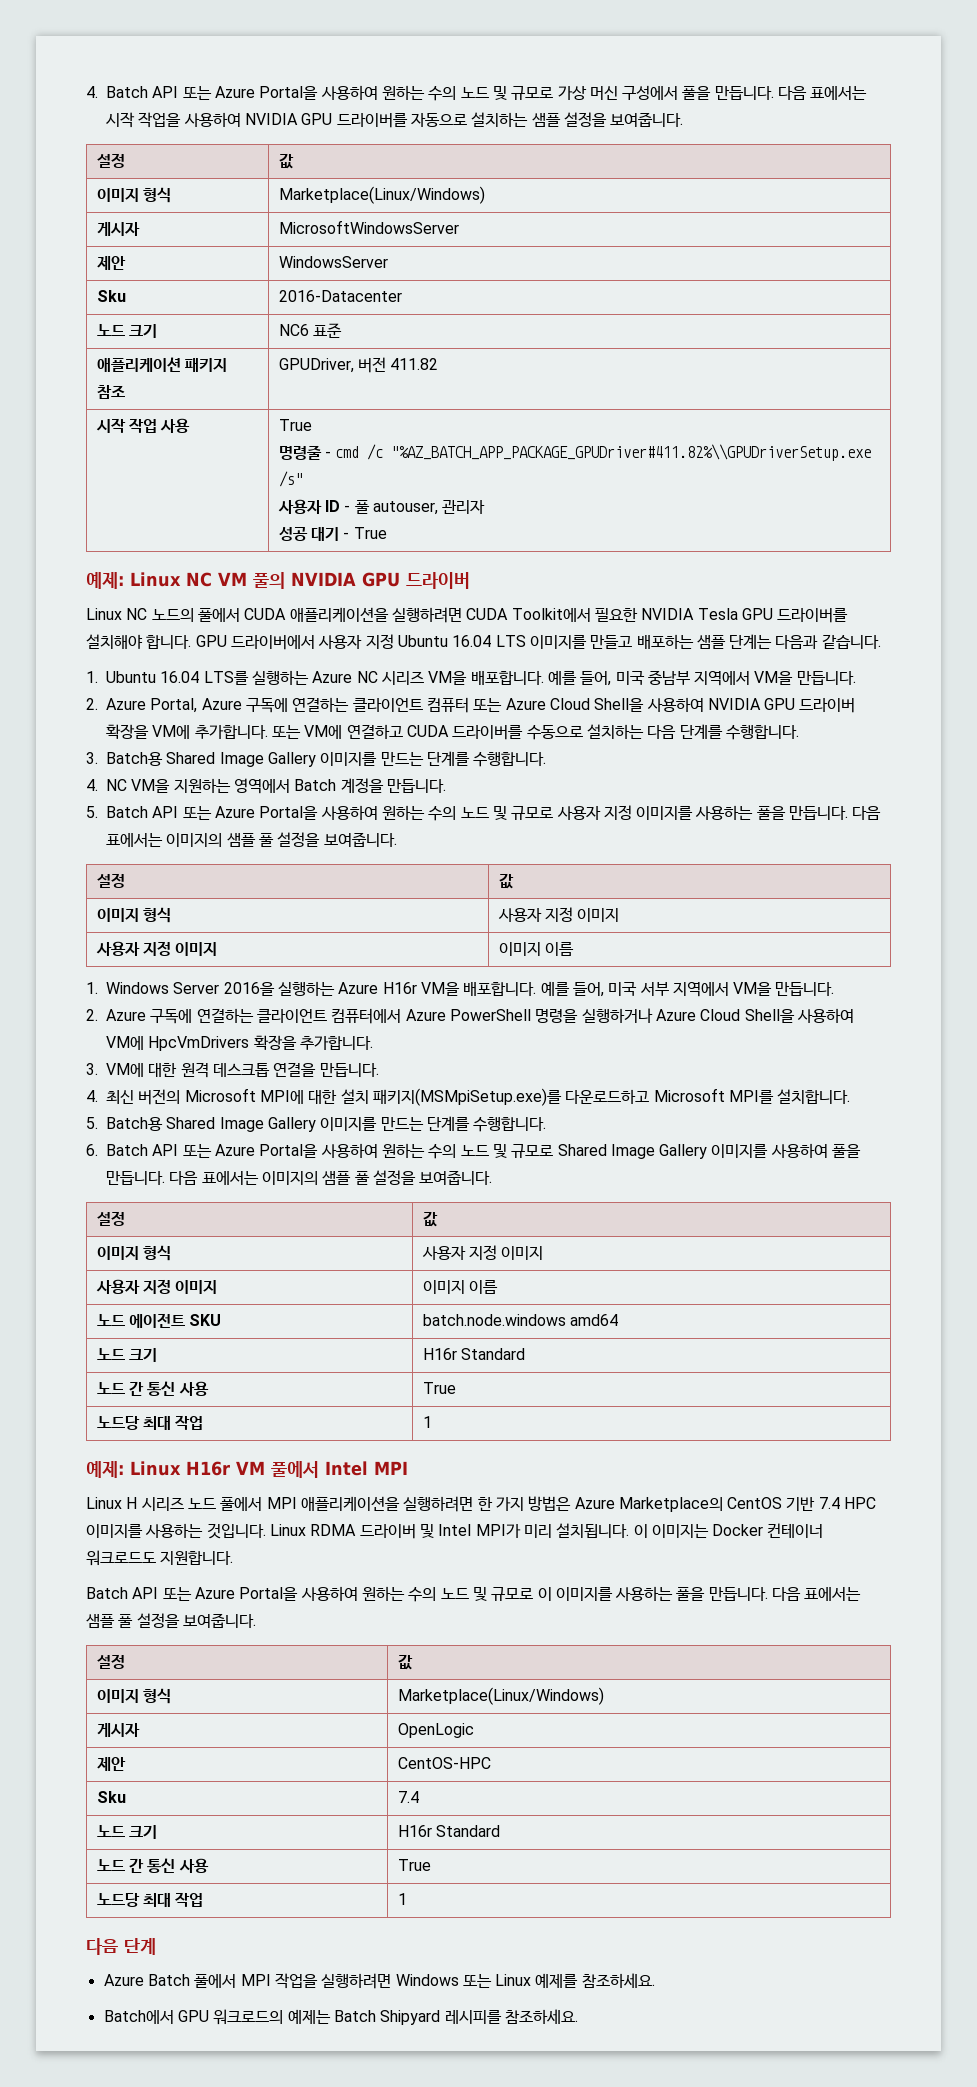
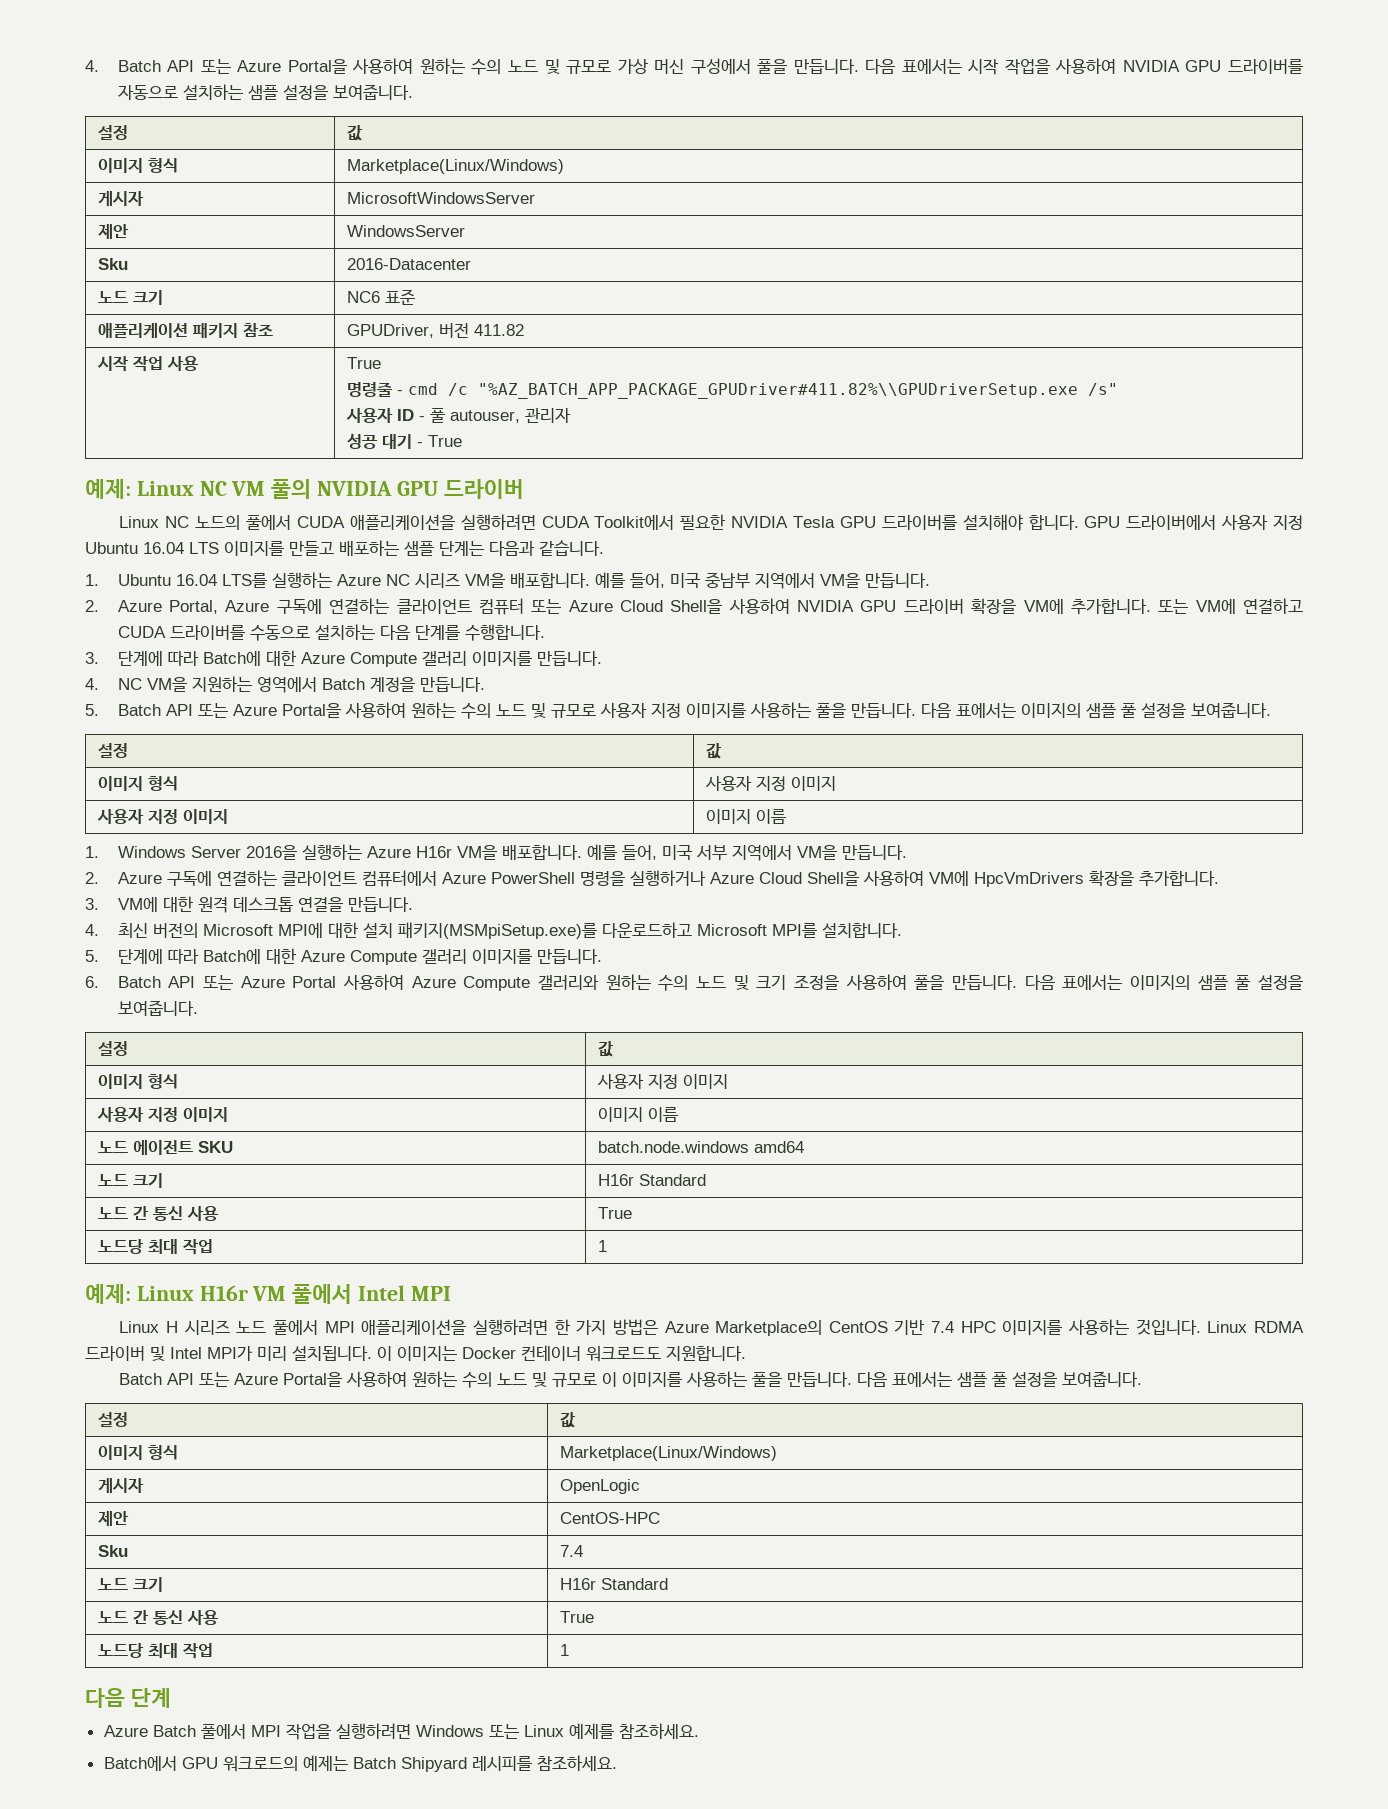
[106,751,547,767] Batch용 Shared Image Gallery 이미지를 만드는 단계를 수행합니다. -> [117,650,602,667] 단계에 따라 Batch에 대한 Azure Compute 갤러리 이미지를 만듭니다.
[106,1116,547,1132] Batch용 Shared Image Gallery 이미지를 만드는 단계를 수행합니다. -> [117,948,602,965] 단계에 따라 Batch에 대한 Azure Compute 갤러리 이미지를 만듭니다.
[259,1143,769,1159] Portal을 사용하여 원하는 수의 노드 및 규모로 Shared Image Gallery 이미지를 -> [292,974,840,991] Portal 사용하여 Azure Compute 갤러리와 원하는 수의 노드 및 크기 조정을

